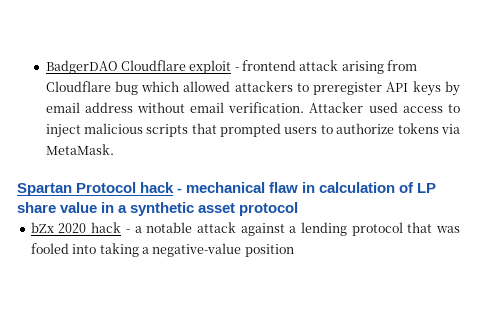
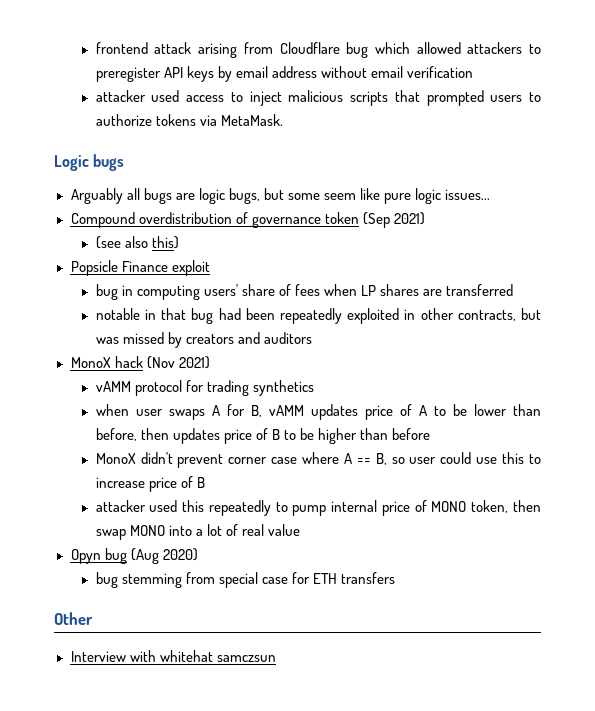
[45,60,239,74] BadgerDAO Cloudflare exploit - -> (95, 48) none
[228,102,364,113] verification. Attacker -> [407,66,474,78] [95,90,146,102] verification // attacker
[17,182,437,196] [17,202,299,216] [30,222,460,236] [30,243,294,257] Spartan Protocol hack - mechanical flaw in calculation of LP share value in a synthetic asset protocol // bZx 2020 hack - a notable attack against a lending protocol that was fooled into taking a negative-value position -> [54,154,125,171] [70,188,491,204] [70,212,425,228] [95,236,179,249] [70,260,210,276] [95,284,514,300] [95,308,541,324] [95,332,312,348] [70,356,210,369] [95,380,314,396] [95,404,541,420] [95,428,431,444] [95,452,541,468] [95,476,205,492] [95,500,541,516] [95,524,301,540] [70,548,198,564] [95,572,396,588] [54,612,93,625] [70,650,276,662] Logic bugs // Arguably all bugs are logic bugs, but some seem like pure logic issues... // Compound overdistribution of governance token (Sep 2021) // (see also this) // Popsicle Finance exploit // bug in computing users' share of fees when LP shares are transferred // notable in that bug had been repeatedly exploited in other contracts, but was missed by creators and auditors // MonoX hack (Nov 2021) // vAMM protocol for trading synthetics // when user swaps A for B, vAMM updates price of A to be lower than before, then updates price of B to be higher than before // MonoX didn't prevent corner case where A == B, so user could use this to increase price of B // attacker used this repeatedly to pump internal price of MONO token, then swap MONO into a lot of real value // Opyn bug (Aug 2020) // bug stemming from special case for ETH transfers // Other // Interview with whitehat samczsun

